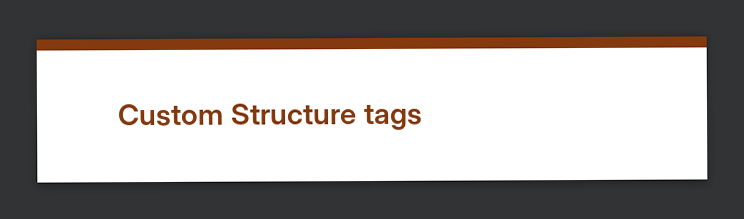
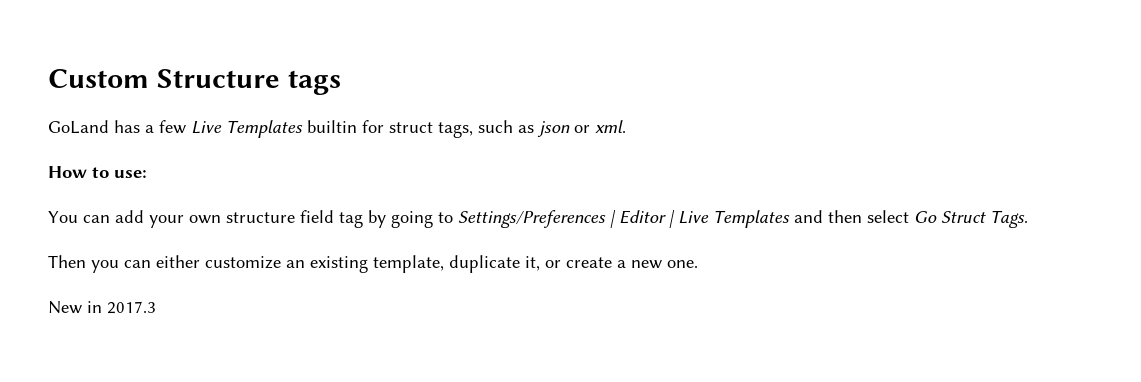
(423, 117) none -> [48,120,626,138] [48,166,147,178] [48,210,1028,228] [48,255,698,273] [48,301,156,314] // GoLand has a few Live Templates builtin for struct tags, such as json or xml. // How to use: // You can add your own structure field tag by going to Settings/Preferences | Editor | Live Templates and then select Go Struct Tags. // Then you can either customize an existing template, duplicate it, or create a new one. // New in 2017.3

